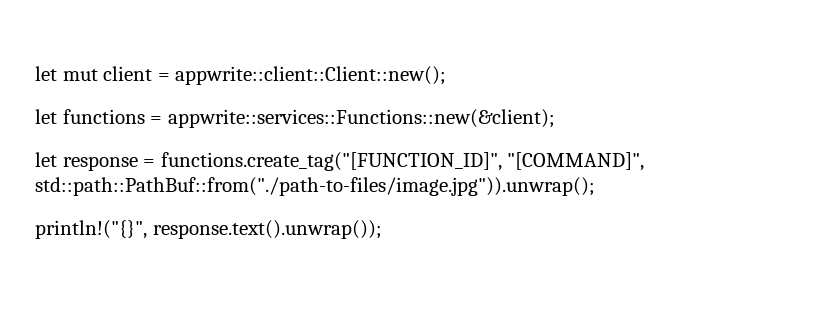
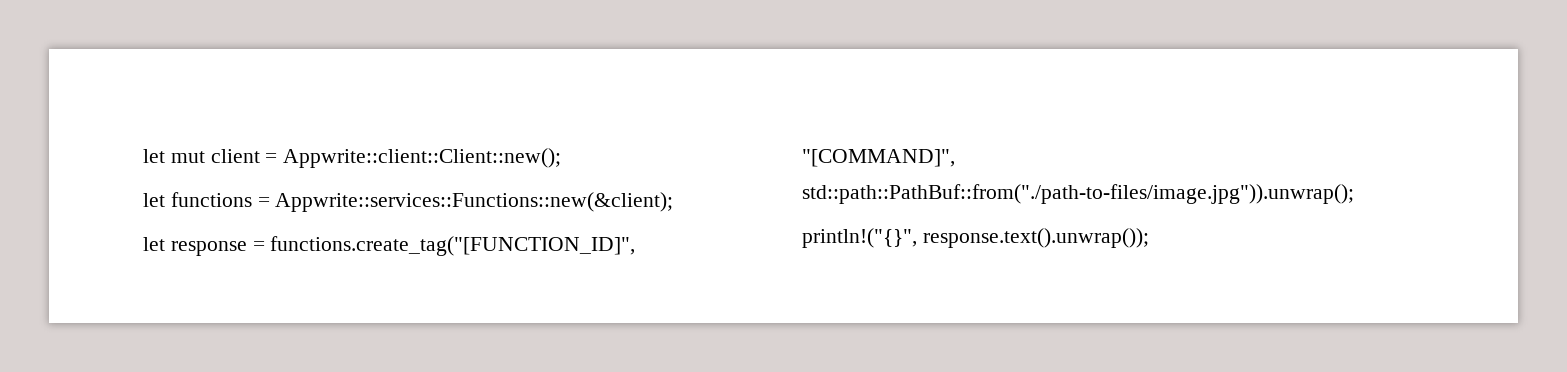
[175,66,447,85] appwrite::client::Client::new(); -> [283,148,562,168] Appwrite::client::Client::new();
[167,109,555,128] appwrite::services::Functions::new(&client); -> [275,192,674,212] Appwrite::services::Functions::new(&client);

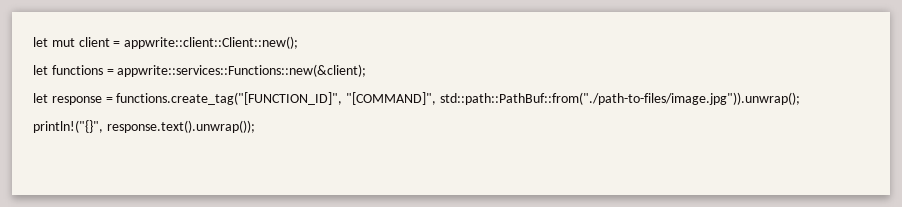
[283,148,562,168] Appwrite::client::Client::new(); -> [124,36,299,49] appwrite::client::Client::new();
[275,192,674,212] Appwrite::services::Functions::new(&client); -> [117,64,367,77] appwrite::services::Functions::new(&client);

